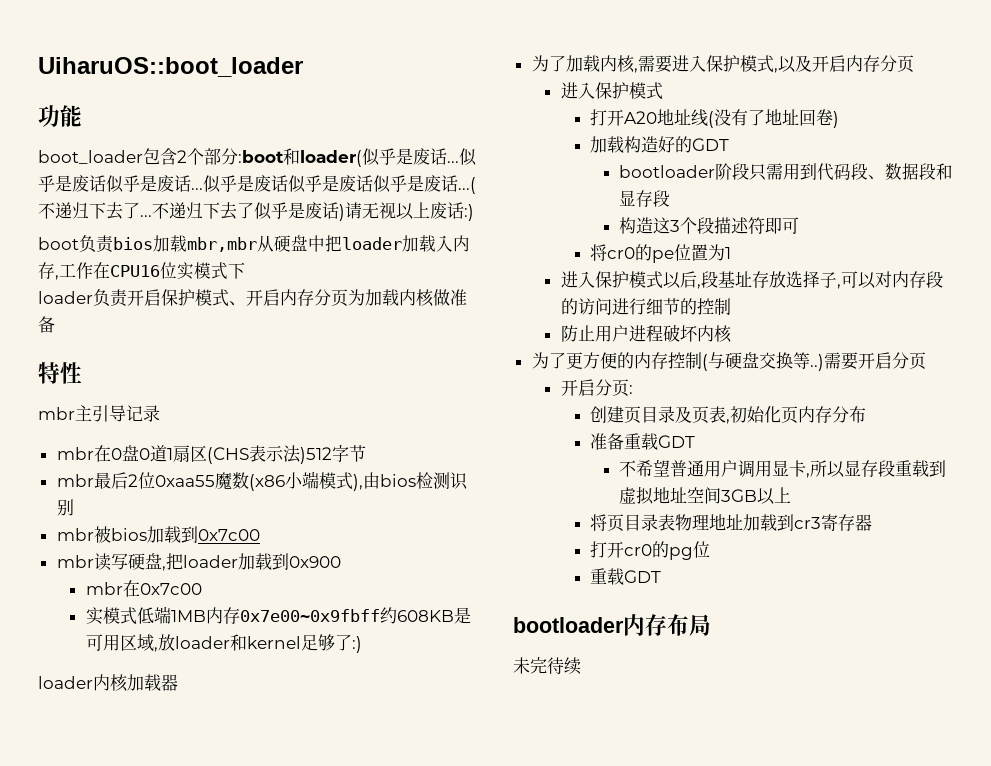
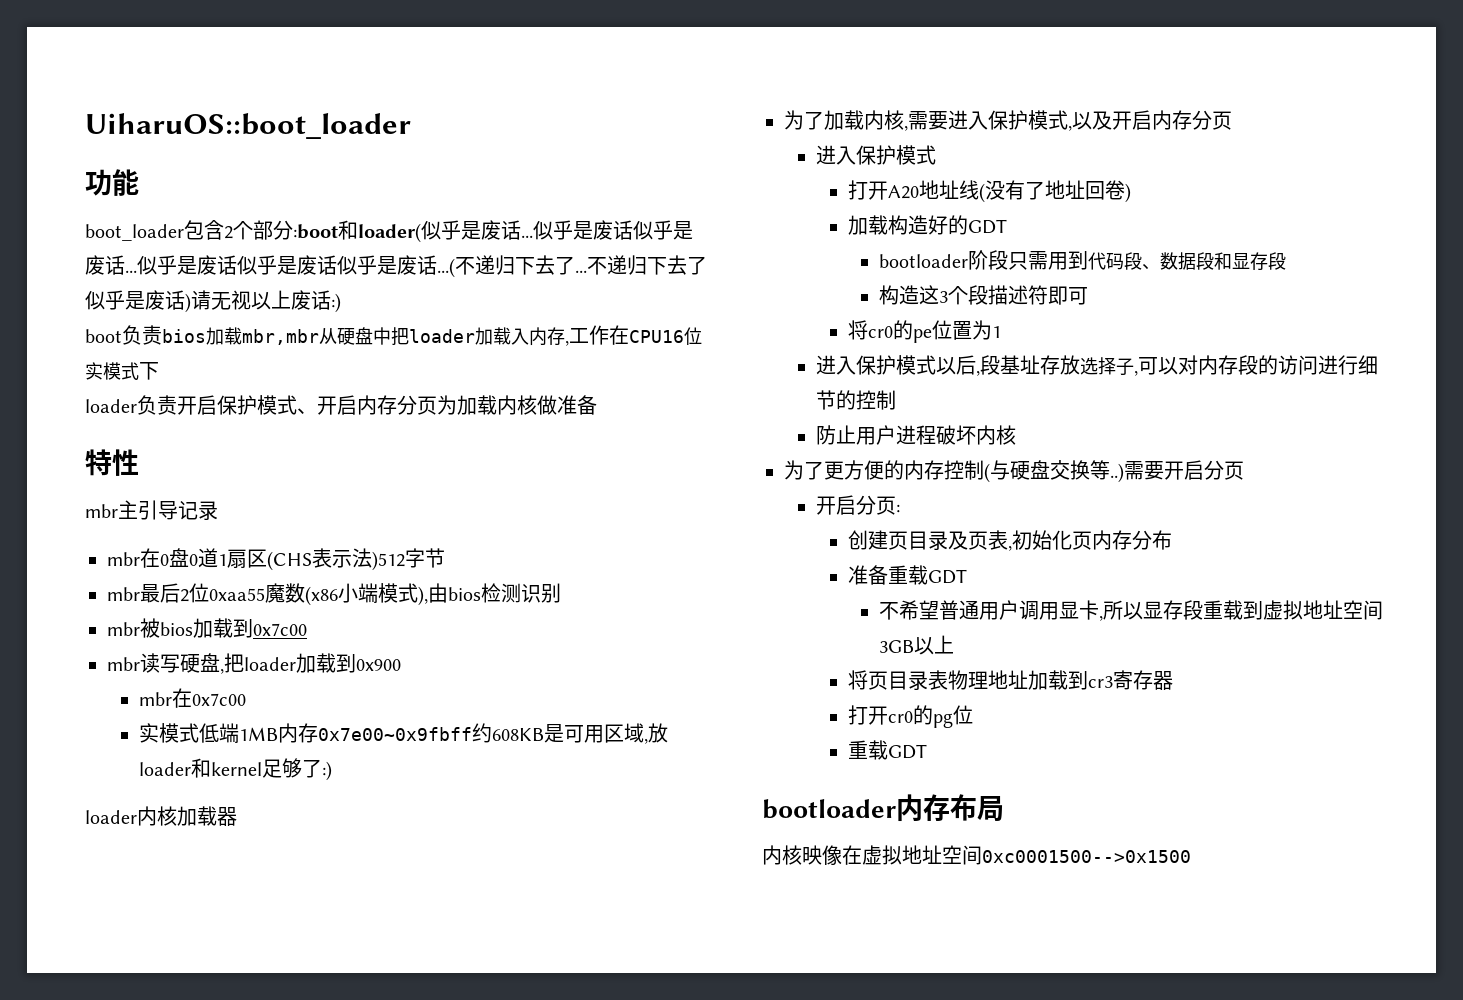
[513,657,581,675] 未完待续 -> [762,845,1191,865] 内核映像在虚拟地址空间0xc0001500-->0x1500

